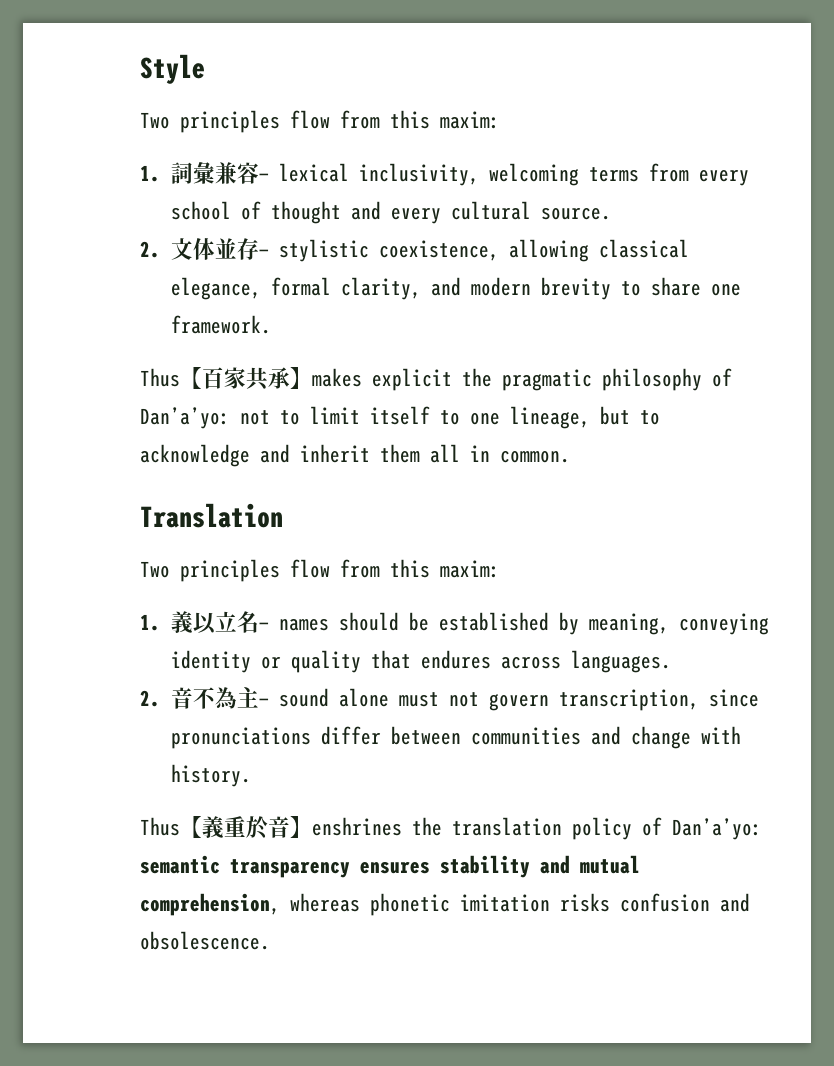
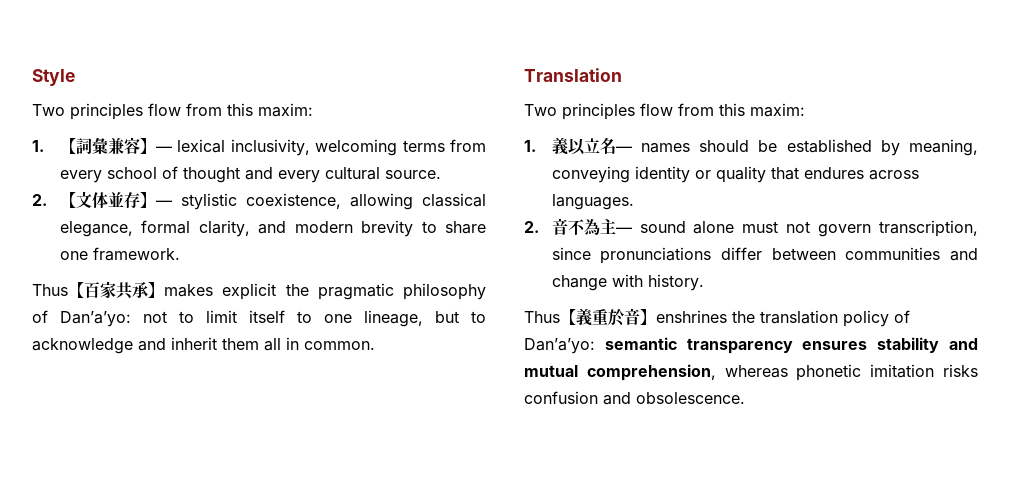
(160, 173) none -> [59,138,76,154] 【
(259, 173) none -> [139,138,156,154] 】
(160, 249) none -> [59,192,76,208] 【
(259, 249) none -> [139,192,156,208] 】

